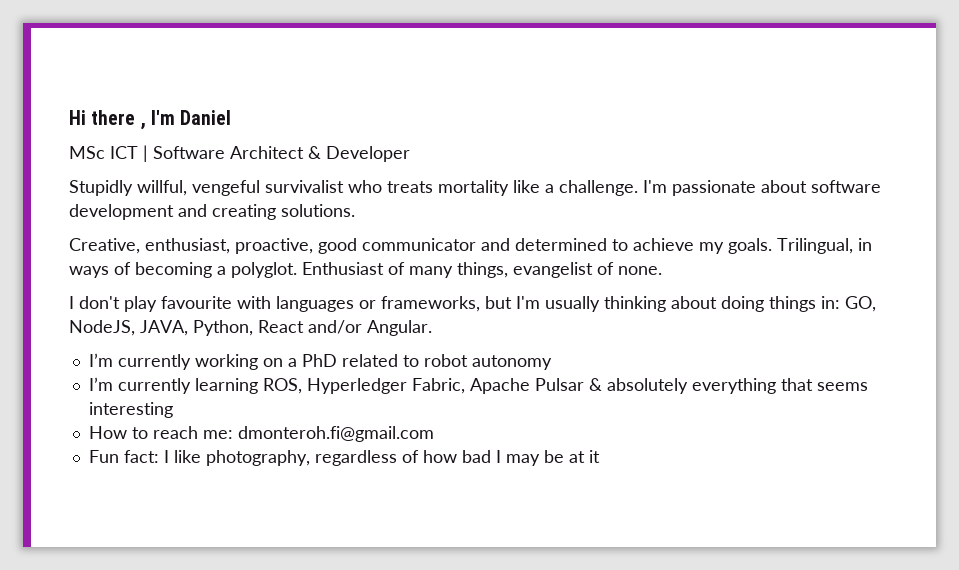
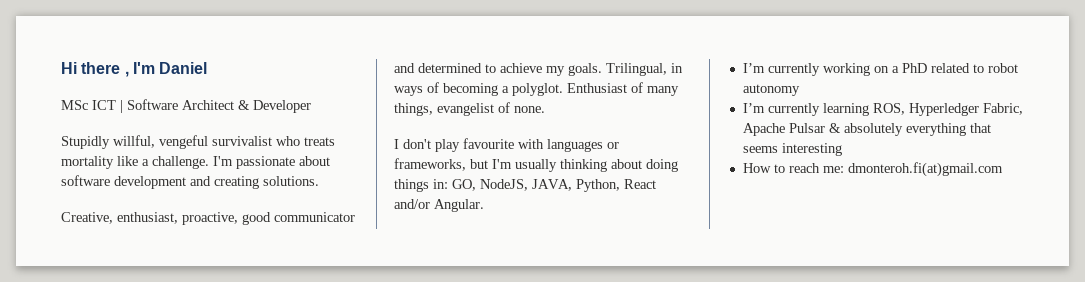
[237,426,434,442] [88,450,600,466] dmonteroh.fi@gmail.com // Fun fact: I like photography, regardless of how bad I may be at it -> [847,162,1003,177] dmonteroh.fi(at)gmail.com

